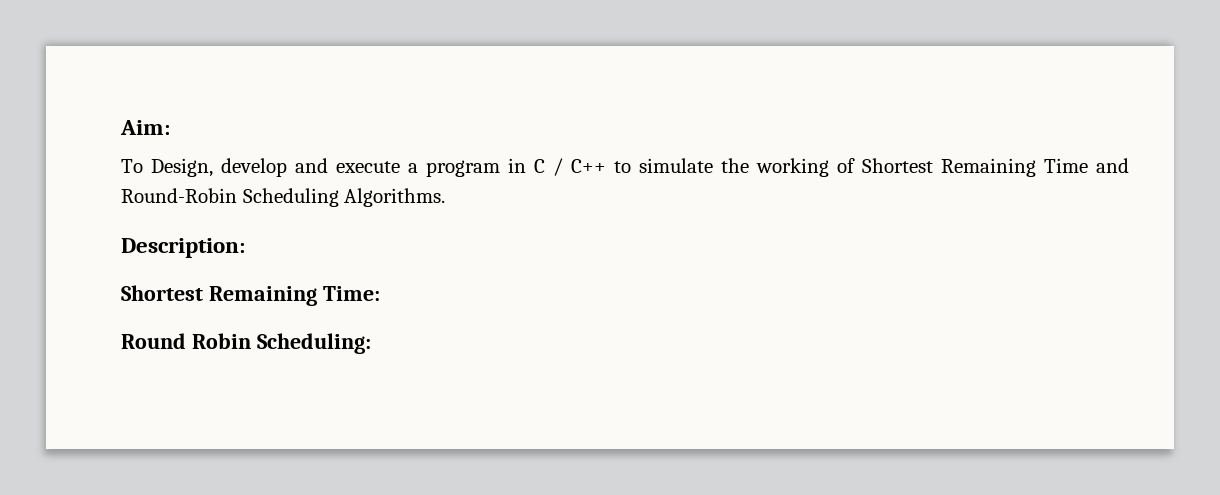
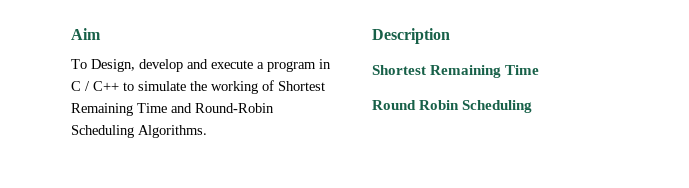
[120,120,170,135] Aim: -> [71,28,101,40] Aim
[121,238,245,258] [121,285,380,306] Description: // Shortest Remaining Time: -> [372,28,450,44] [372,65,540,78] Description // Shortest Remaining Time
[256,333,371,354] Scheduling: -> [462,100,533,113] Scheduling

